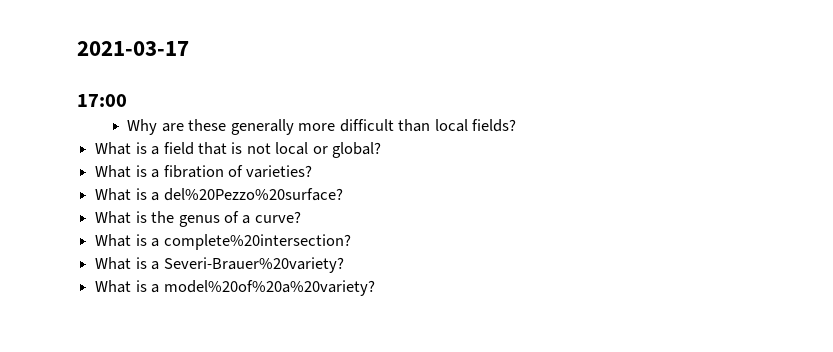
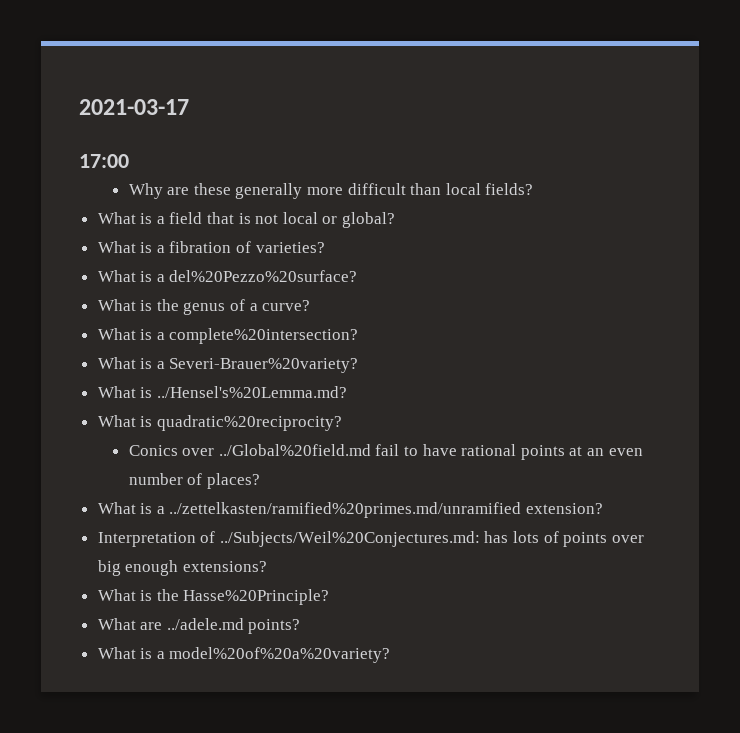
(344, 265) none -> [97,386,347,398] [97,415,342,431] [128,444,643,460] [128,473,260,489] [97,502,604,518] [97,531,644,547] [97,560,267,576] [97,589,330,605] [97,618,301,634] // What is ../Hensel's%20Lemma.md? // What is quadratic%20reciprocity? // Conics over ../Global%20field.md fail to have rational points at an even number of places? // What is a ../zettelkasten/ramified%20primes.md/unramified extension? // Interpretation of ../Subjects/Weil%20Conjectures.md: has lots of points over big enough extensions? // What is the Hasse%20Principle? // What are ../adele.md points?

